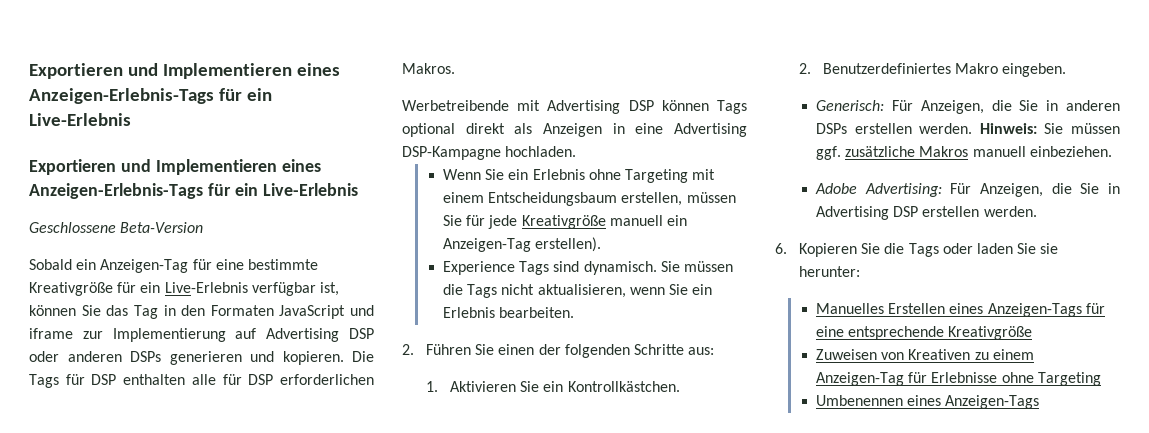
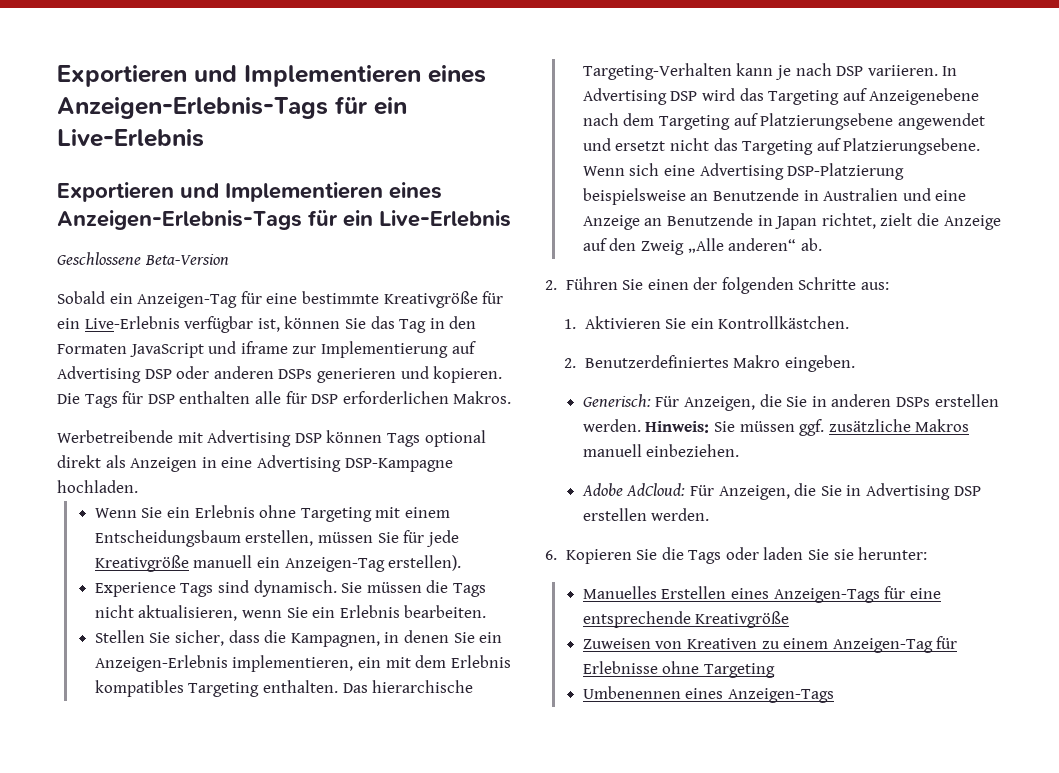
(575, 312) none -> [94,630,503,647] [94,655,511,672] [94,680,474,697] [582,63,958,80] [582,88,980,105] [582,113,985,130] [582,138,981,155] [582,163,905,180] [582,188,967,205] [582,213,1001,230] [582,238,822,255] // Stellen Sie sicher, dass die Kampagnen, in denen Sie ein Anzeigen-Erlebnis implementieren, ein mit dem Erlebnis kompatibles Targeting enthalten. Das hierarchische Targeting-Verhalten kann je nach DSP variieren. In Advertising DSP wird das Targeting auf Anzeigenebene nach dem Targeting auf Platzierungsebene angewendet und ersetzt nicht das Targeting auf Platzierungsebene. Wenn sich eine Advertising DSP-Platzierung beispielsweise an Benutzende in Australien und eine Anzeige an Benutzende in Japan richtet, zielt die Anzeige auf den Zweig „Alle anderen“ ab.
[864,183,942,197] Advertising: -> [626,483,686,496] AdCloud:

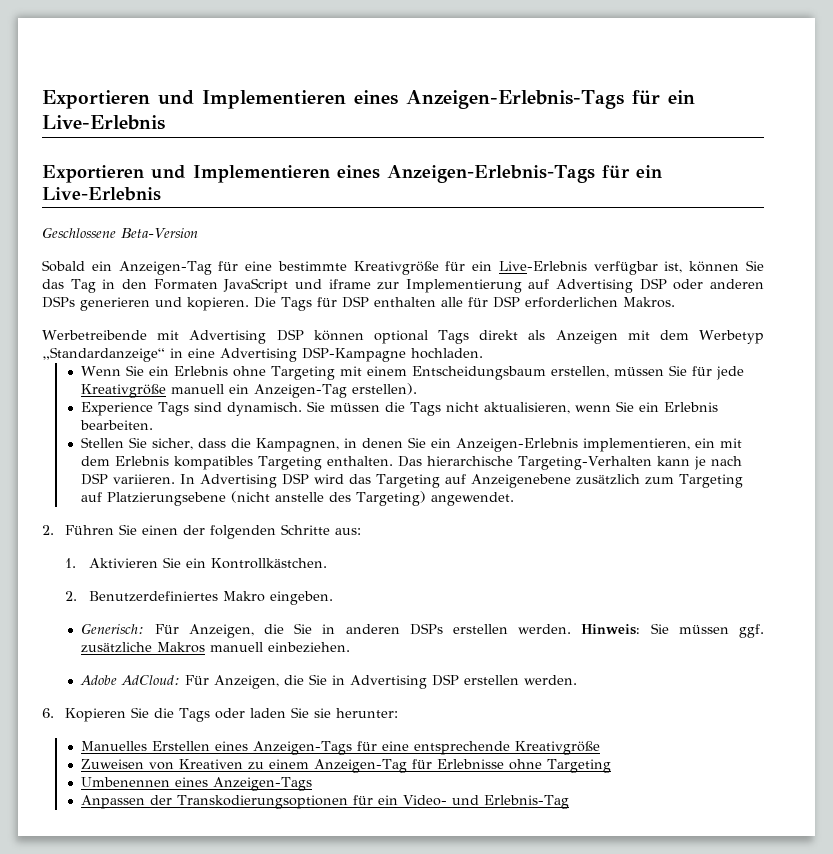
[386,430,486,447] Tags optional -> [373,330,470,344] optional Tags
(198, 464) none -> [627,330,765,344] [42,347,165,362] mit dem Werbetyp „Standardanzeige“
[582,113,655,126] nach dem -> [576,474,675,485] zusätzlich zum
[897,113,985,130] [582,138,981,155] [582,163,905,180] [582,188,967,205] [582,213,1001,230] [582,238,822,255] angewendet und ersetzt nicht das Targeting auf Platzierungsebene. Wenn sich eine Advertising DSP-Platzierung beispielsweise an Benutzende in Australien und eine Anzeige an Benutzende in Japan richtet, zielt die Anzeige auf den Zweig „Alle anderen“ ab. -> [231,491,515,506] (nicht anstelle des Targeting) angewendet.
(835, 695) none -> [81,795,570,809] // Anpassen der Transkodierungsoptionen für ein Video- und Erlebnis-Tag

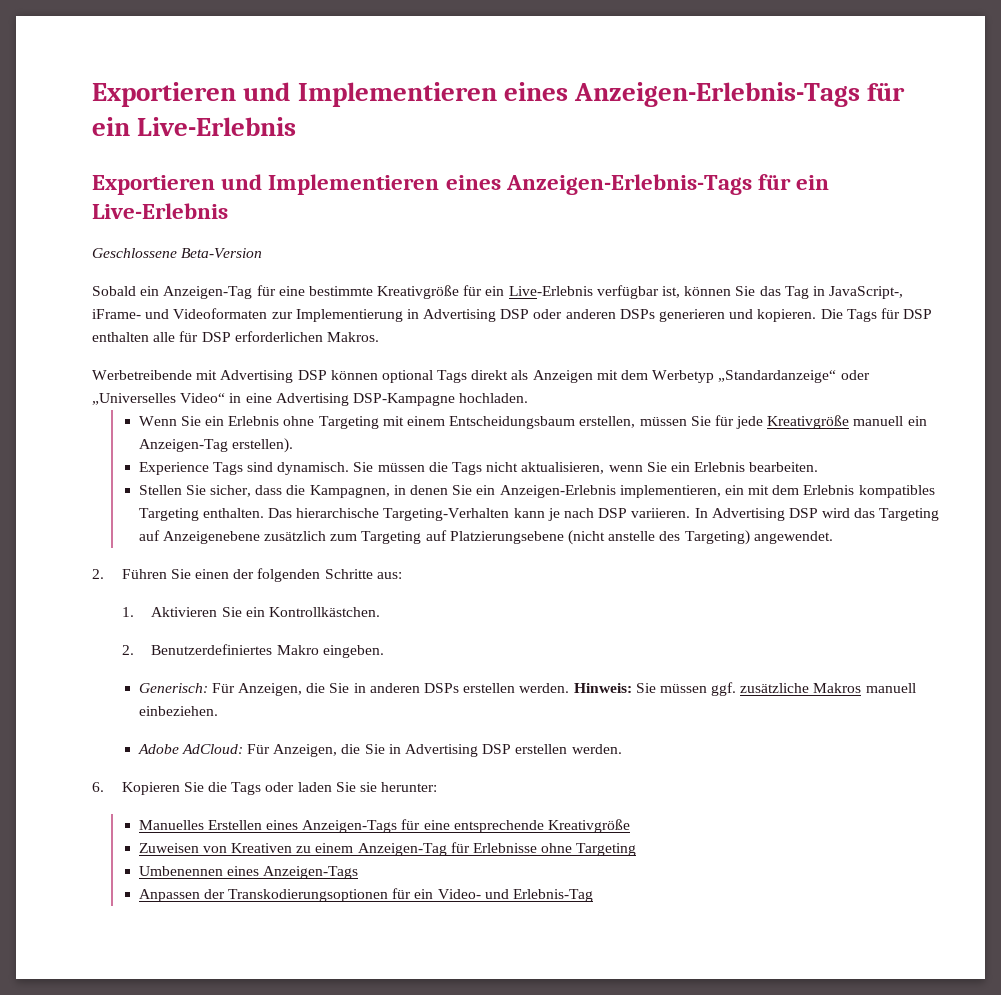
[121,278,371,293] den Formaten JavaScript und iframe -> [829,286,904,299] [92,308,268,319] JavaScript-, iFrame- und Videoformaten
[528,279,550,289] auf -> [406,309,419,319] in
(165, 354) none -> [840,370,870,380] [92,393,226,405] oder „Universelles Video“

